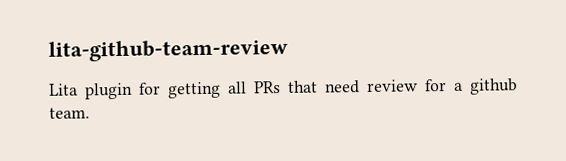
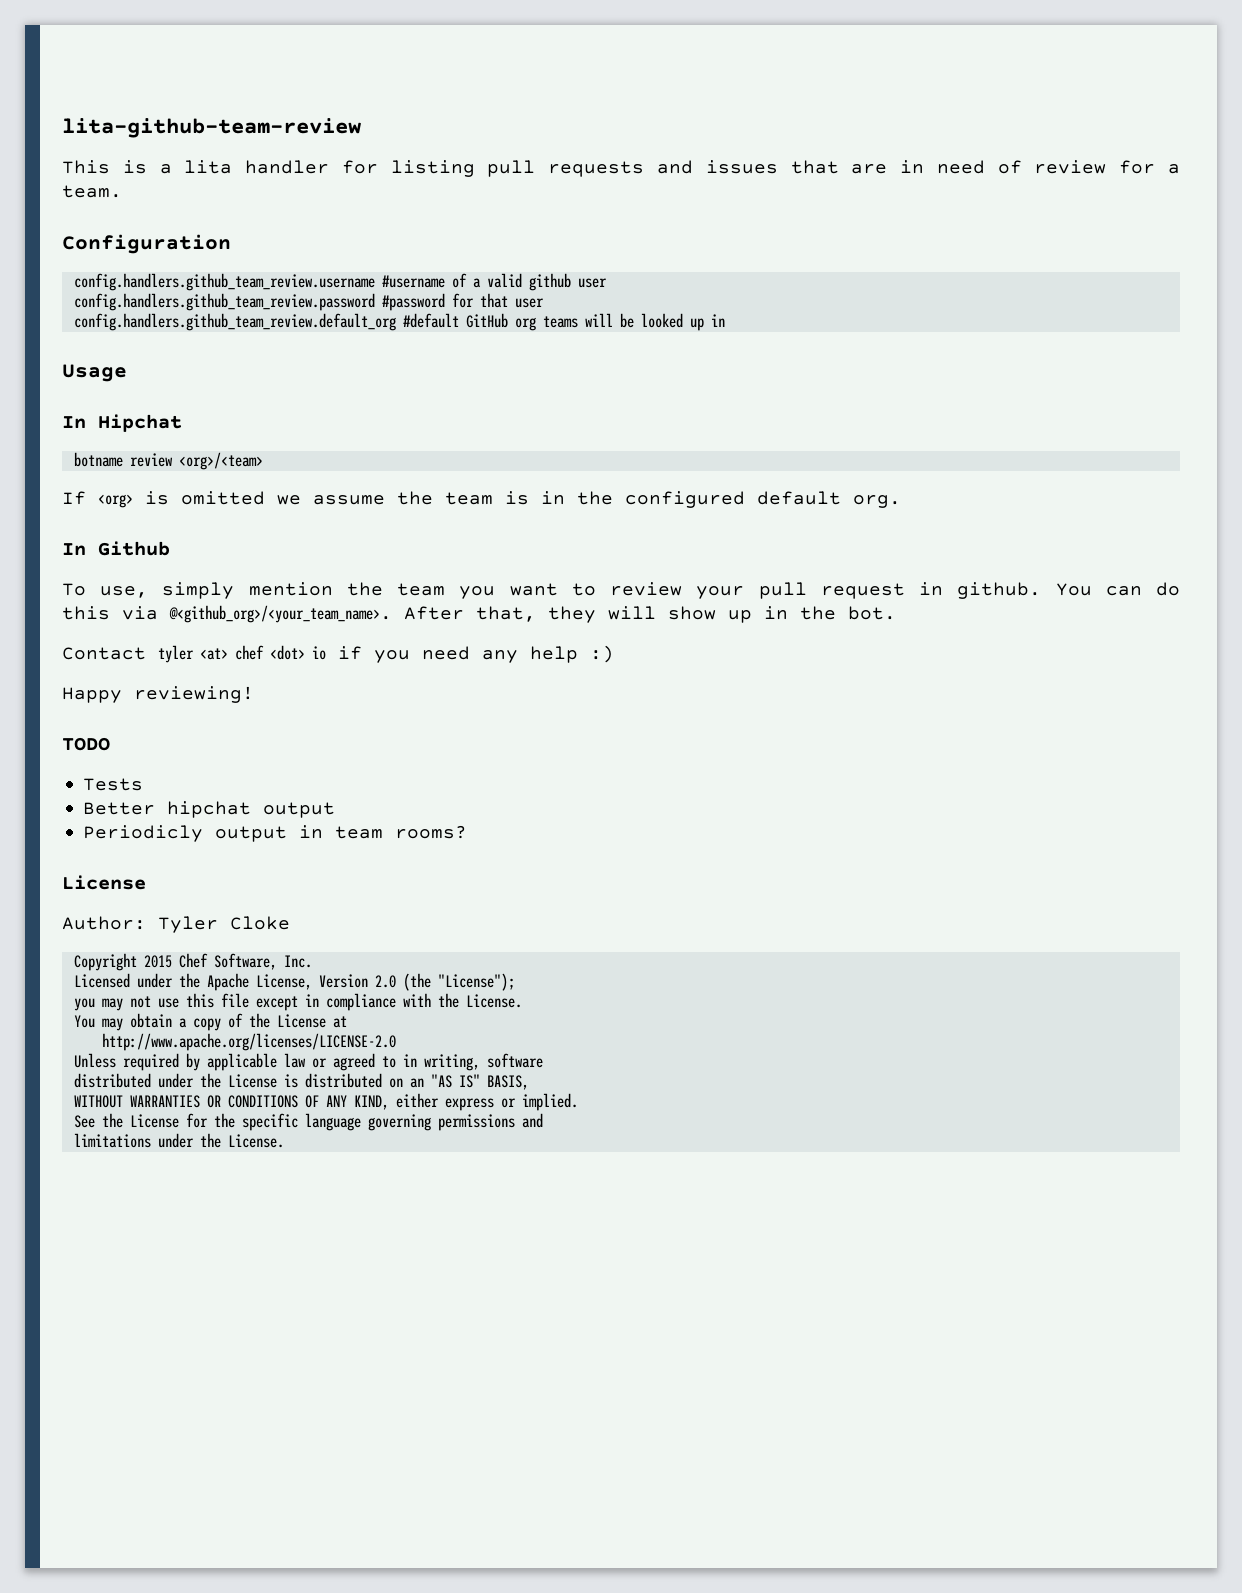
[49,78,518,100] [49,107,90,119] Lita plugin for getting all PRs that need review for a github team. -> [62,160,1181,177] [62,185,122,198] [62,234,231,254] [73,273,607,291] [73,293,544,311] [73,313,725,331] [62,364,127,382] [62,414,182,432] [73,452,263,470] [62,491,901,508] [62,541,170,556] [62,582,1181,599] [62,605,896,623] [62,645,614,663] [62,686,254,703] [62,737,110,751] [83,778,144,791] [83,801,336,818] [83,825,468,842] [62,875,146,890] [62,916,290,933] [73,953,312,971] [73,973,515,991] [73,993,522,1011] [73,1013,347,1031] [101,1033,396,1051] [73,1053,543,1071] [73,1073,529,1090] [73,1093,578,1111] [73,1113,543,1131] [73,1133,284,1148] This is a lita handler for listing pull requests and issues that are in need of review for a team. // Configuration // config.handlers.github_team_review.username #username of a valid github user // config.handlers.github_team_review.password #password for that user // config.handlers.github_team_review.default_org #default GitHub org teams will be looked up in // Usage // In Hipchat // botname review <org>/<team> // If <org> is omitted we assume the team is in the configured default org. // In Github // To use, simply mention the team you want to review your pull request in github. You can do this via @<github_org>/<your_team_name>. After that, they will show up in the bot. // Contact tyler <at> chef <dot> io if you need any help :) // Happy reviewing! // TODO // Tests // Better hipchat output // Periodicly output in team rooms? // License // Author: Tyler Cloke // Copyright 2015 Chef Software, Inc. // Licensed under the Apache License, Version 2.0 (the "License"); // you may not use this file except in compliance with the License. // You may obtain a copy of the License at // http://www.apache.org/licenses/LICENSE-2.0 // Unless required by applicable law or agreed to in writing, software // distributed under the License is distributed on an "AS IS" BASIS, // WITHOUT WARRANTIES OR CONDITIONS OF ANY KIND, either express or implied. // See the License for the specific language governing permissions and // limitations under the License.

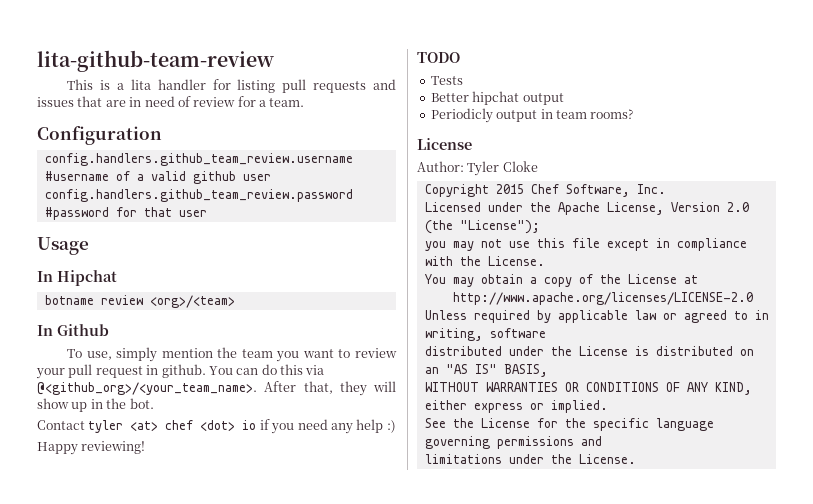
[73,313,725,331] // config.handlers.github_team_review.default_org #default GitHub org teams will be looked up in -> (207, 213) none
[62,491,901,508] // If <org> is omitted we assume the team is in the configured default org. -> (235, 301) none

